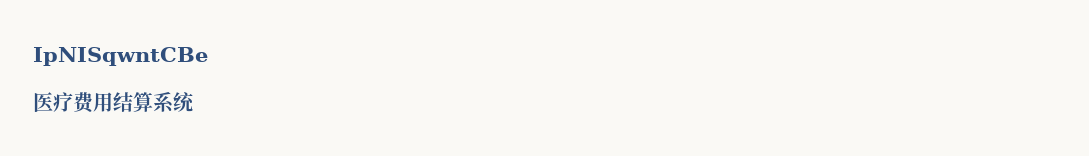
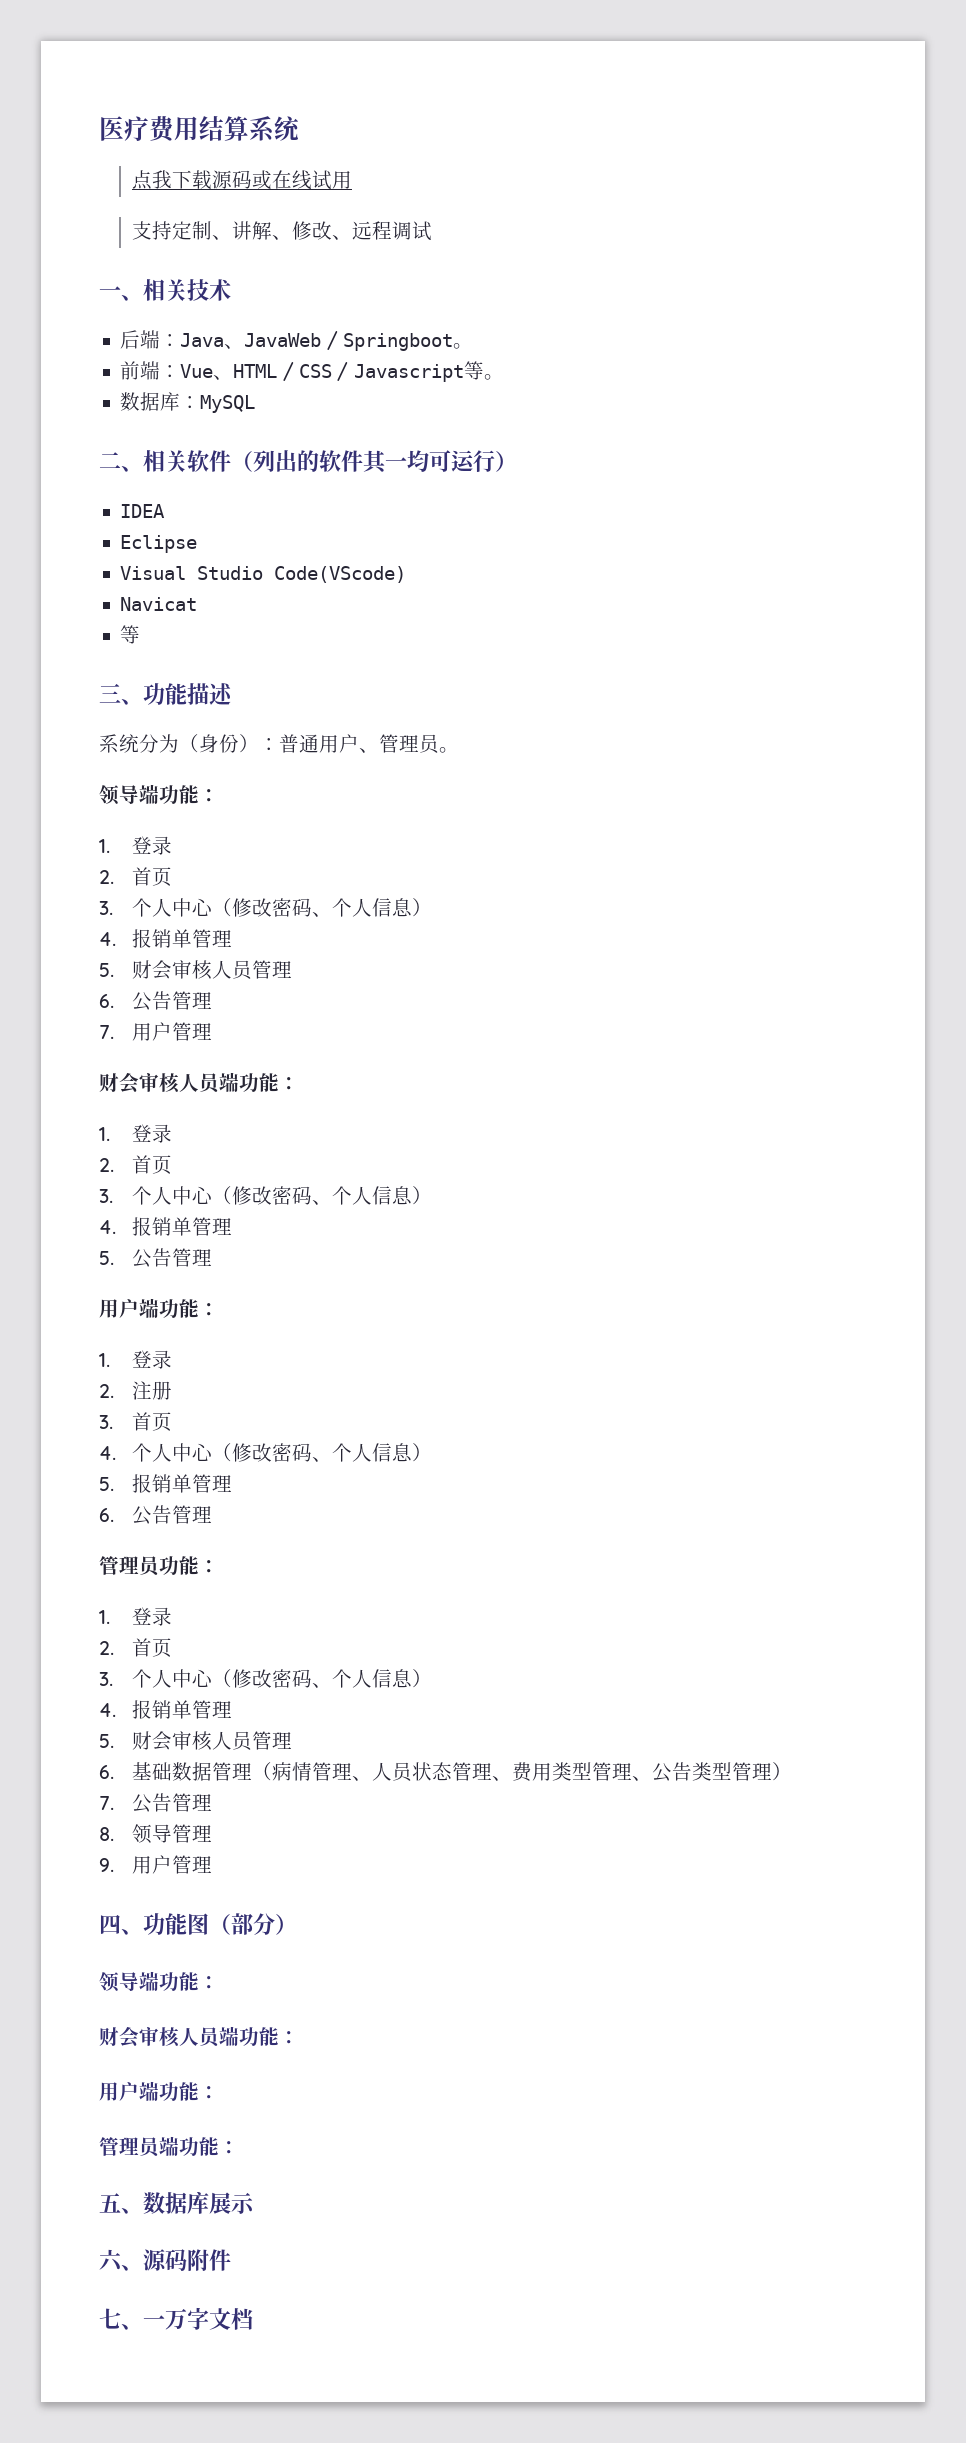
[33,47,208,66] IpNISqwntCBe // -> (99, 128) none
(194, 102) none -> [132,170,353,190] [132,221,433,241] [99,279,231,301] [120,330,473,351] [120,361,504,382] [120,392,256,413] [99,450,517,474] [120,504,166,518] [120,535,198,553] [120,566,407,583] [120,597,198,611] [120,625,141,644] [99,683,233,705] [99,734,459,754] [99,784,219,805] [99,836,173,855] [99,867,173,887] [99,898,433,917] [99,929,233,948] [99,960,293,980] [99,991,213,1011] [99,1022,213,1041] [99,1072,299,1094] [99,1124,173,1143] [99,1155,173,1175] [99,1186,433,1205] [99,1217,233,1236] [99,1248,213,1268] [99,1298,219,1318] [99,1350,173,1369] [99,1381,173,1400] [99,1412,173,1432] [99,1443,433,1462] [99,1474,233,1493] [99,1505,213,1525] [99,1556,219,1577] [99,1607,173,1626] [99,1638,173,1658] [99,1669,433,1688] [99,1700,233,1719] [99,1731,293,1751] [99,1762,793,1782] [99,1793,213,1813] [99,1824,213,1844] [99,1855,213,1874] [99,1913,297,1935] [99,1971,219,1992] [99,2026,299,2048] [99,2081,219,2101] [99,2136,239,2158] [99,2191,255,2214] [99,2249,231,2272] [99,2307,253,2330] // 点我下载源码或在线试用 // 支持定制、讲解、修改、远程调试 // 一、相关技术 // 后端：Java、JavaWeb / Springboot。 // 前端：Vue、HTML / CSS / Javascript等。 // 数据库：MySQL // 二、相关软件（列出的软件其一均可运行） // IDEA // Eclipse // Visual Studio Code(VScode) // Navicat // 等 // 三、功能描述 // 系统分为（身份）：普通用户、管理员。 // 领导端功能： // 1.登录 // 2.首页 // 3.个人中心（修改密码、个人信息） // 4.报销单管理 // 5.财会审核人员管理 // 6.公告管理 // 7.用户管理 // 财会审核人员端功能： // 1.登录 // 2.首页 // 3.个人中心（修改密码、个人信息） // 4.报销单管理 // 5.公告管理 // 用户端功能： // 1.登录 // 2.注册 // 3.首页 // 4.个人中心（修改密码、个人信息） // 5.报销单管理 // 6.公告管理 // 管理员功能： // 1.登录 // 2.首页 // 3.个人中心（修改密码、个人信息） // 4.报销单管理 // 5.财会审核人员管理 // 6.基础数据管理（病情管理、人员状态管理、费用类型管理、公告类型管理） // 7.公告管理 // 8.领导管理 // 9.用户管理 // 四、功能图（部分） // 领导端功能： // 财会审核人员端功能： // 用户端功能： // 管理员端功能： // 五、数据库展示 // 六、源码附件 // 七、一万字文档

